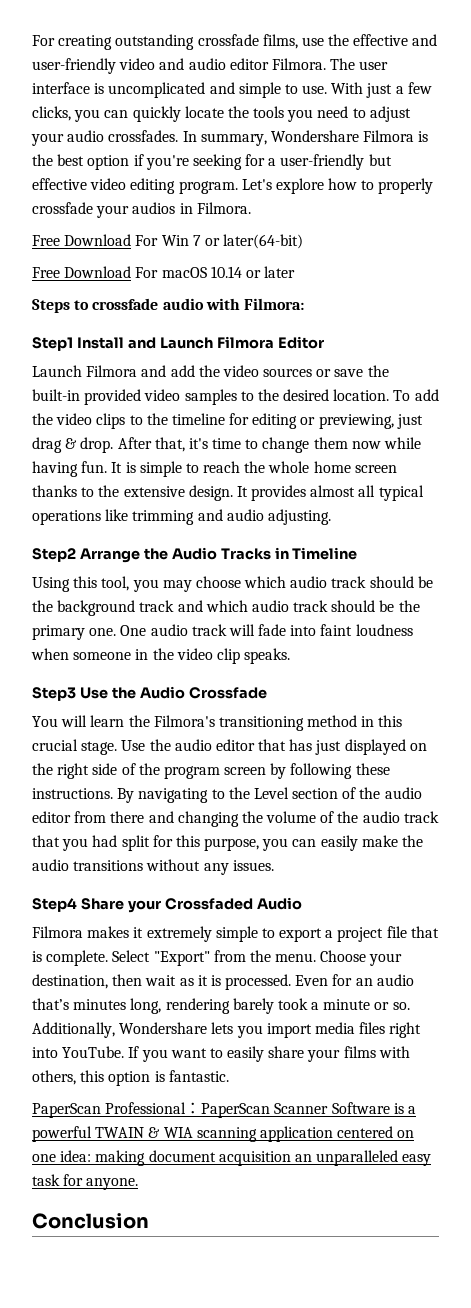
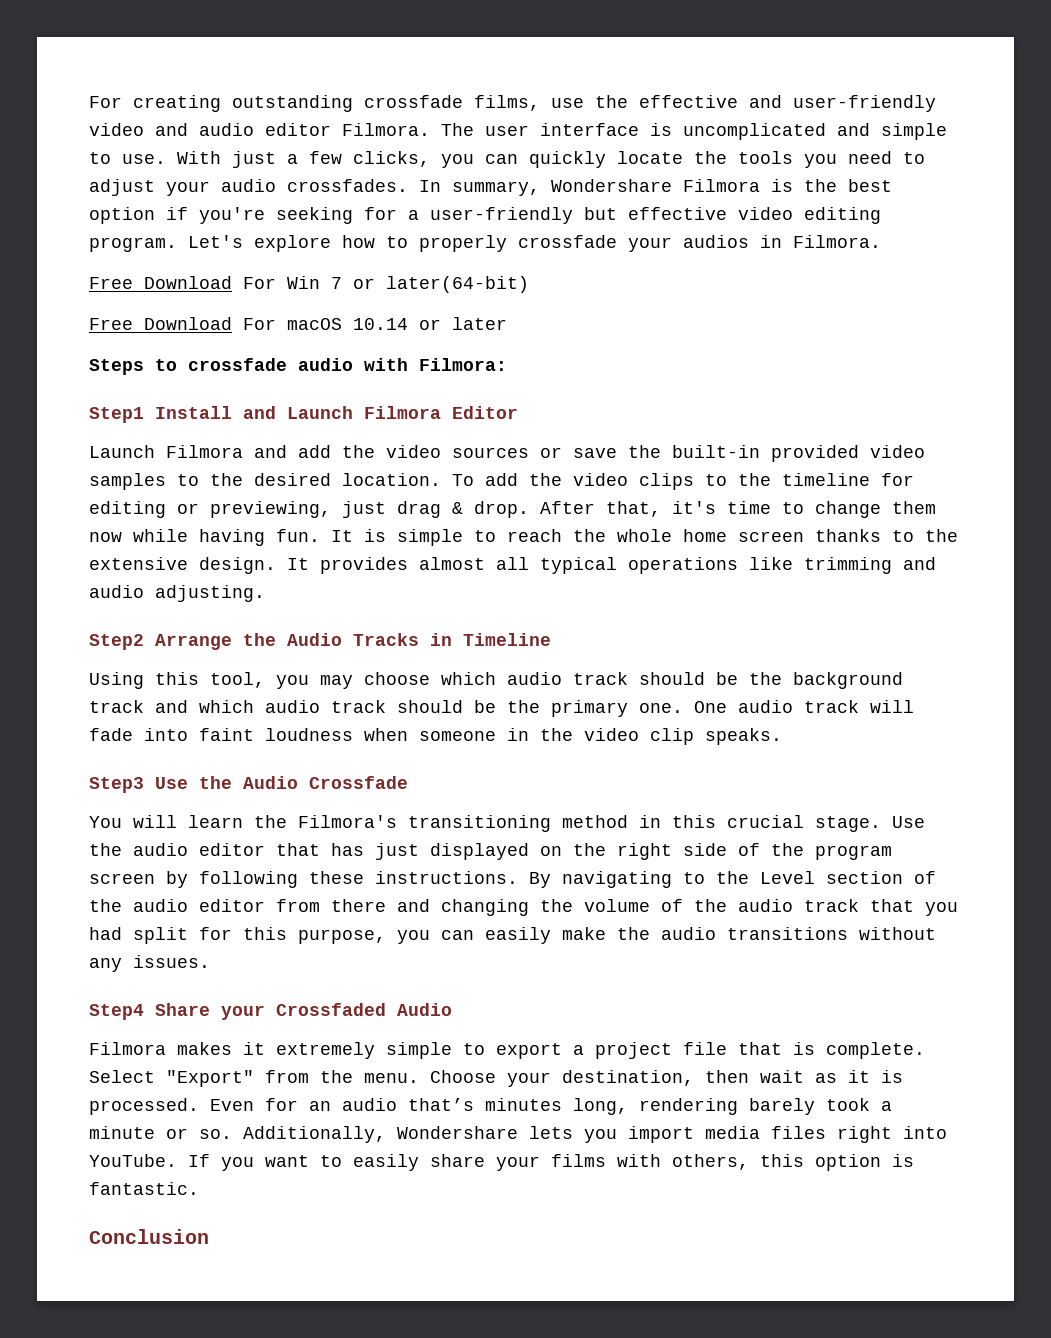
[32,1102,416,1118] [32,1126,415,1142] [32,1150,432,1166] [32,1174,139,1190] // PaperScan Professional：PaperScan Scanner Software is a powerful TWAIN & WIA scanning application centered on one idea: making document acquisition an unparalleled easy task for anyone. -> (199, 1188) none

